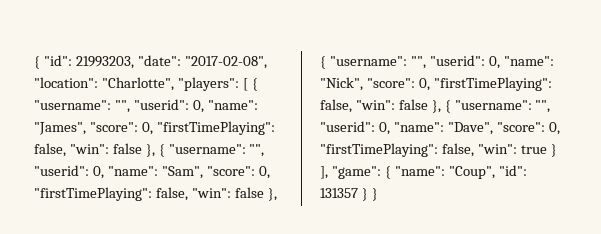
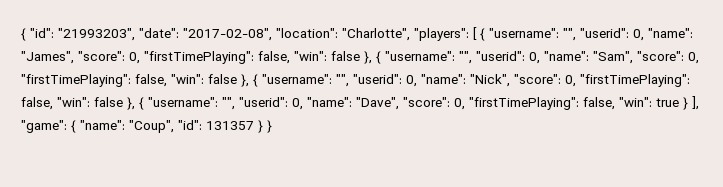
[75,56,134,69] 21993203, -> [58,28,135,41] "21993203",

